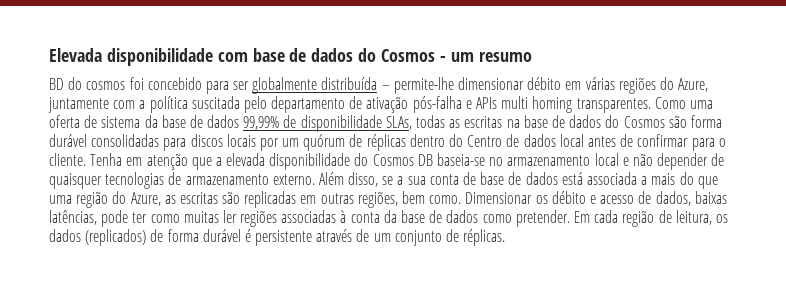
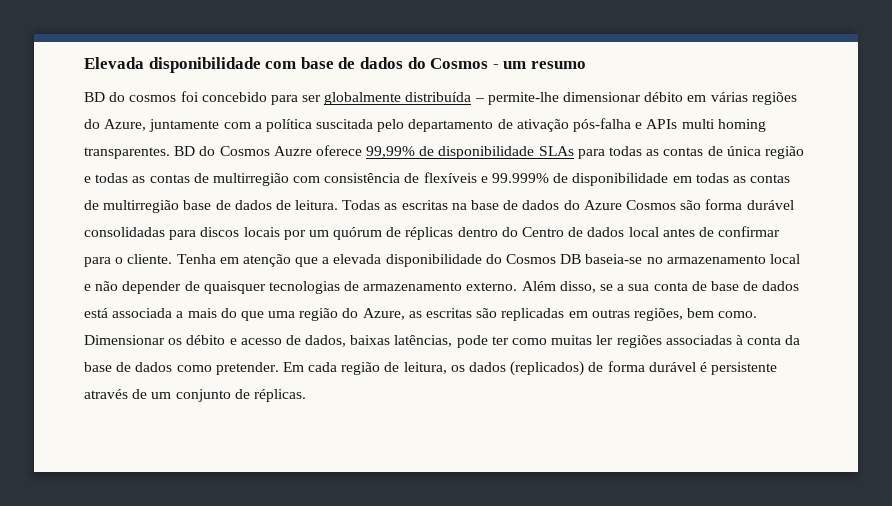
[654,97,713,109] [49,115,446,132] Como uma oferta de sistema da base de dados 99,99% de disponibilidade SLAs, todas -> [174,145,804,159] [84,172,791,186] [84,200,381,213] BD do Cosmos Auzre oferece 99,99% de disponibilidade SLAs para todas as contas de única região e todas as contas de multirregião com consistência de flexíveis e 99.999% de disponibilidade em todas as contas de multirregião base de dados de leitura. Todas
(620, 121) none -> [583,200,622,210] Azure

